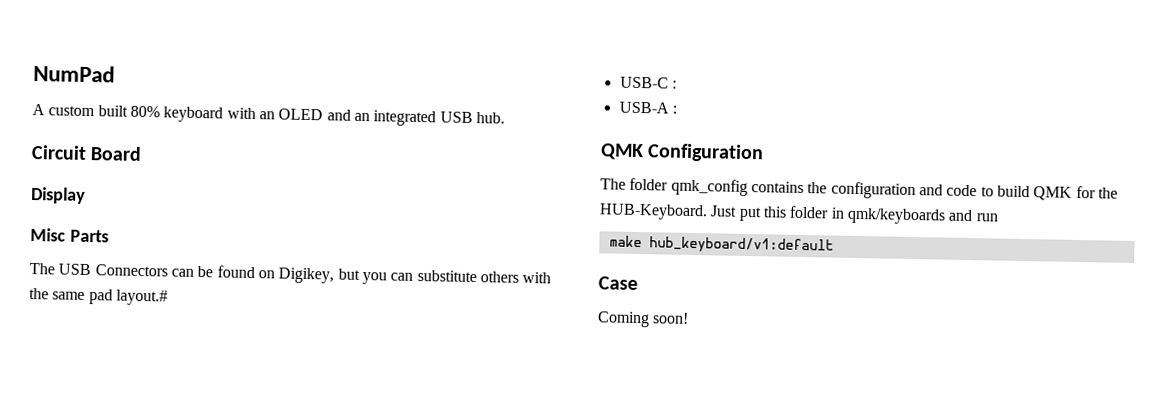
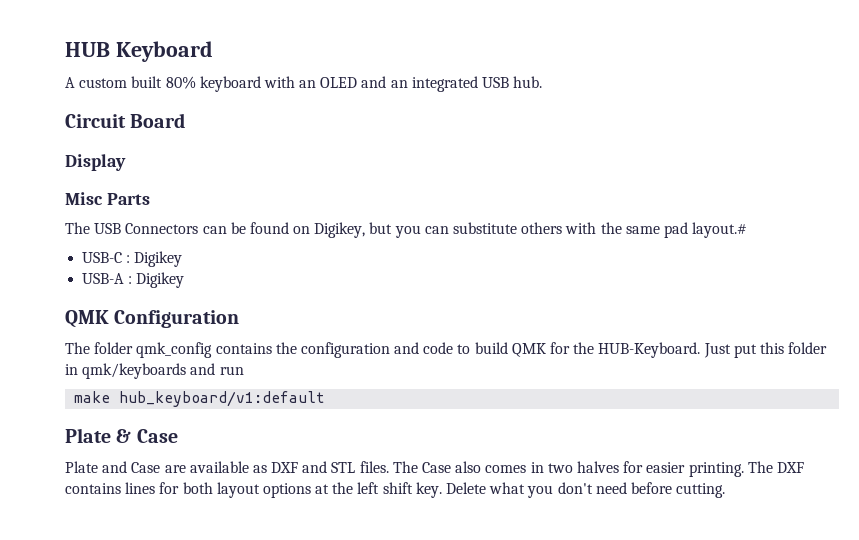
[33,65,115,83] NumPad -> [65,41,213,62] HUB Keyboard
(677, 84) none -> [134,251,183,267] Digikey
(677, 109) none -> [136,272,185,288] Digikey
(834, 245) none -> [65,428,132,443] Plate &
[597,311,690,328] Coming soon! -> [65,461,804,477] [65,482,726,498] Plate and Case are available as DXF and STL files. The Case also comes in two halves for easier printing. The DXF contains lines for both layout options at the left shift key. Delete what you don't need before cutting.

